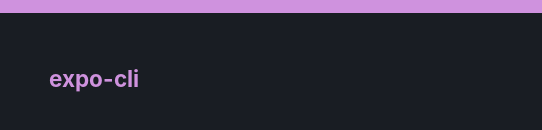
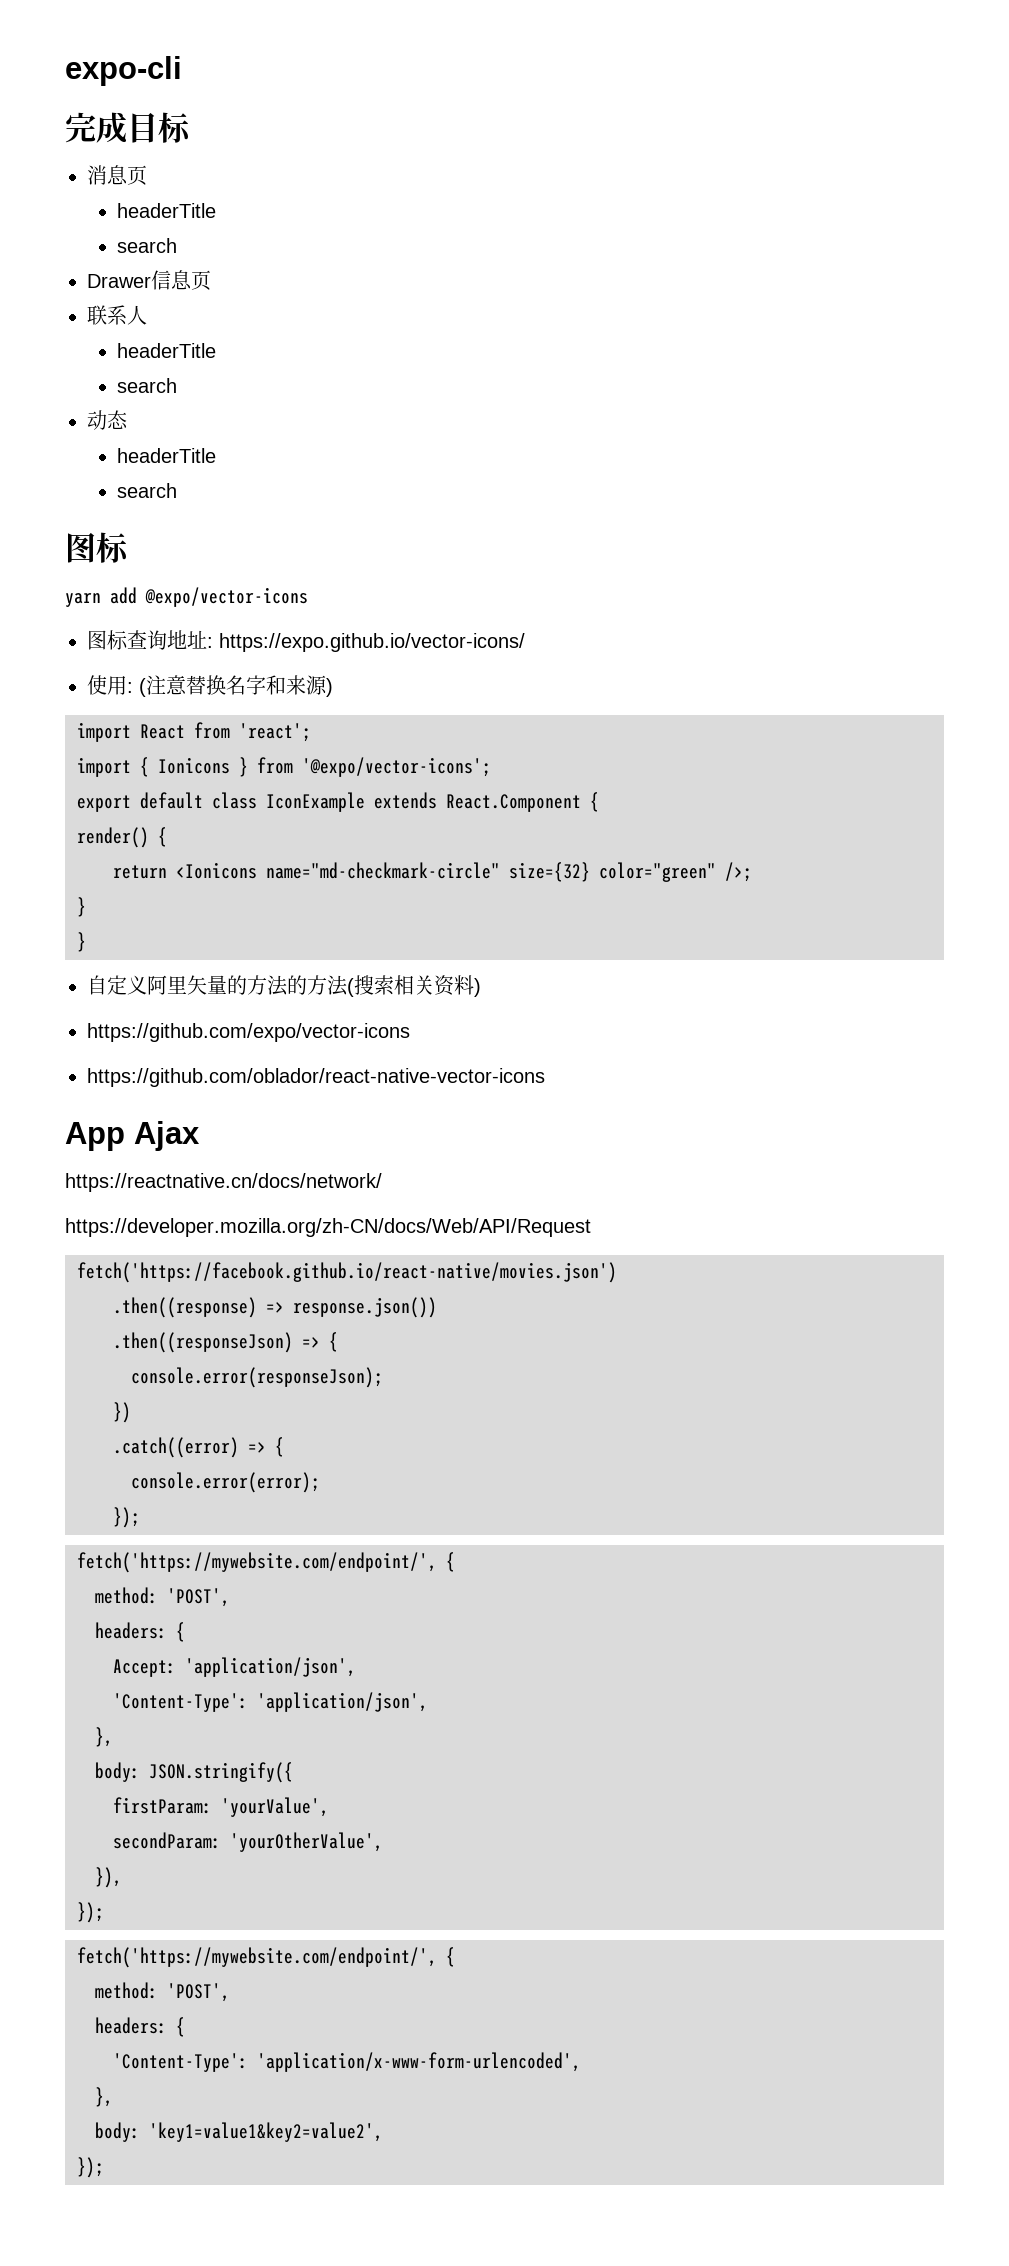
(139, 80) none -> [65,112,192,143] [87,165,147,185] [117,203,217,218] [117,238,178,253] [87,270,211,290] [87,305,147,325] [117,343,217,358] [117,378,178,393] [87,410,128,430] [117,448,217,463] [117,483,178,498] [65,532,130,563] [65,587,308,607] [87,630,525,652] [87,675,333,697] [77,722,311,742] [77,757,491,777] [77,792,599,812] [77,827,167,848] [113,862,752,882] [77,897,86,917] [77,932,86,952] [87,975,481,997] [87,1023,410,1042] [87,1068,545,1087] [65,1121,200,1151] [65,1173,382,1192] [65,1218,591,1237] [77,1262,617,1283] [113,1297,437,1318] [113,1332,338,1353] [131,1367,383,1388] [113,1402,131,1423] [113,1437,284,1458] [131,1472,320,1493] [113,1507,140,1528] [77,1552,455,1573] [95,1587,230,1607] [95,1622,185,1642] [113,1657,356,1677] [113,1692,428,1712] [95,1727,113,1747] [95,1762,293,1783] [113,1797,329,1817] [113,1832,383,1852] [95,1867,122,1888] [77,1902,104,1923] [77,1947,455,1968] [95,1982,230,2002] [95,2017,185,2037] [113,2052,581,2072] [95,2087,113,2107] [95,2122,383,2142] [77,2157,104,2178] // 完成目标 // 消息页 // headerTitle // search // Drawer信息页 // 联系人 // headerTitle // search // 动态 // headerTitle // search // 图标 // yarn add @expo/vector-icons // 图标查询地址: https://expo.github.io/vector-icons/ // 使用: (注意替换名字和来源) // import React from 'react'; // import { Ionicons } from '@expo/vector-icons'; // export default class IconExample extends React.Component { // render() { // return <Ionicons name="md-checkmark-circle" size={32} color="green" />; // } // } // 自定义阿里矢量的方法的方法(搜索相关资料) // https://github.com/expo/vector-icons // https://github.com/oblador/react-native-vector-icons // App Ajax // https://reactnative.cn/docs/network/ // https://developer.mozilla.org/zh-CN/docs/Web/API/Request // fetch('https://facebook.github.io/react-native/movies.json') // .then((response) => response.json()) // .then((responseJson) => { // console.error(responseJson); // }) // .catch((error) => { // console.error(error); // }); // fetch('https://mywebsite.com/endpoint/', { // method: 'POST', // headers: { // Accept: 'application/json', // 'Content-Type': 'application/json', // }, // body: JSON.stringify({ // firstParam: 'yourValue', // secondParam: 'yourOtherValue', // }), // }); // fetch('https://mywebsite.com/endpoint/', { // method: 'POST', // headers: { // 'Content-Type': 'application/x-www-form-urlencoded', // }, // body: 'key1=value1&key2=value2', // });

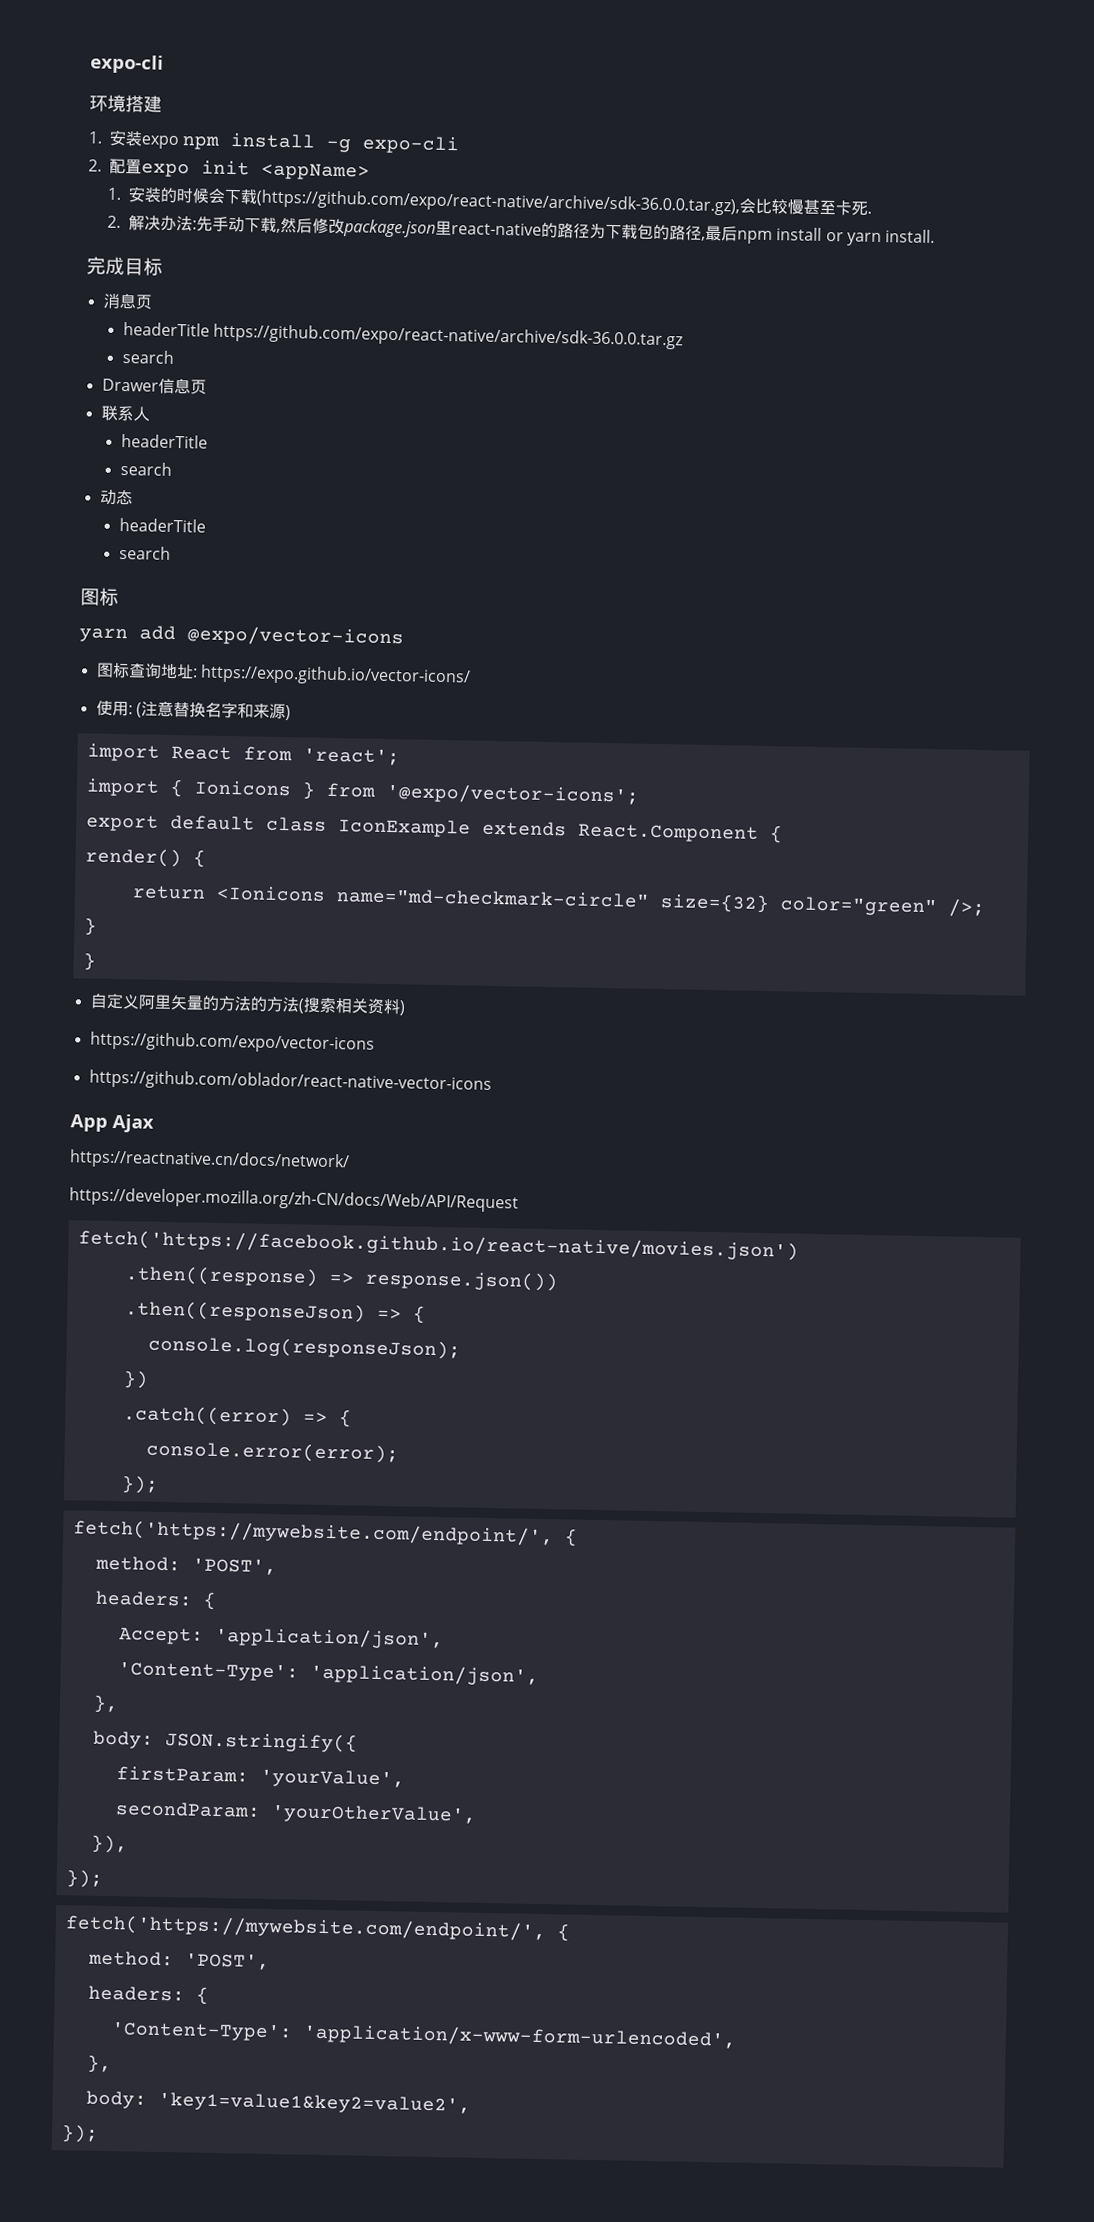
[65,56,182,86] expo-cli -> [90,54,164,74] [89,94,162,113] [88,129,460,155] [88,158,370,181] [106,186,872,216] [106,215,936,247] expo-cli // 环境搭建 // 1.安装expo npm install -g expo-cli // 2.配置expo init <appName> // 1.安装的时候会下载(https://github.com/expo/react-native/archive/sdk-36.0.0.tar.gz),会比较慢甚至卡死. // 2.解决办法:先手动下载,然后修改package.json里react-native的路径为下载包的路径,最后npm install or yarn install.
(217, 210) none -> [212,323,683,350] https://github.com/expo/react-native/archive/sdk-36.0.0.tar.gz
[131,1367,383,1388] console.error(responseJson); -> [147,1335,461,1360] console.log(responseJson);

